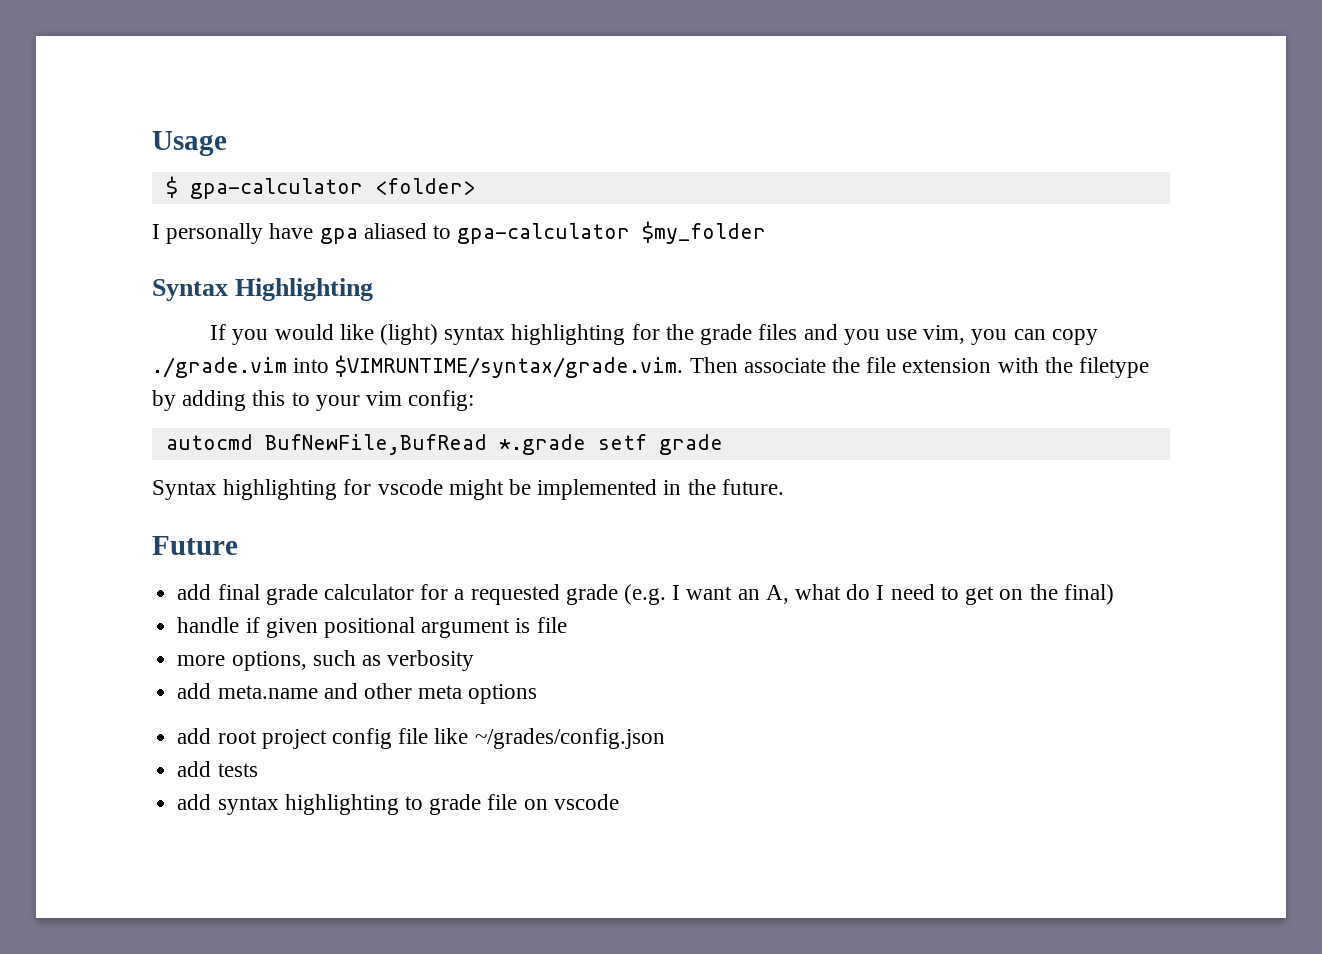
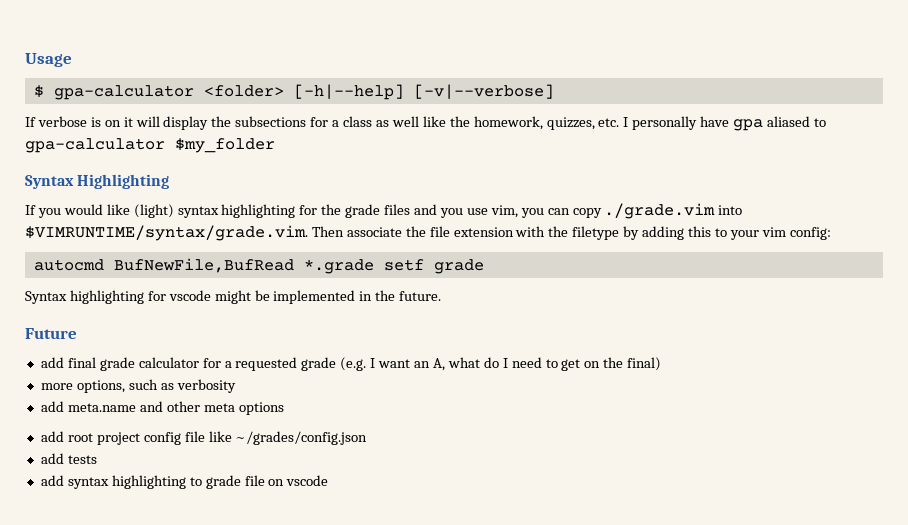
(475, 186) // -> [293,84,554,100] [25,116,620,130] [-h|--help] [-v|--verbose] // If verbose is on it will display the subsections for a class as well like the homework, quizzes, etc.
[177,617,567,638] // handle if given positional argument is file -> (662, 364) none

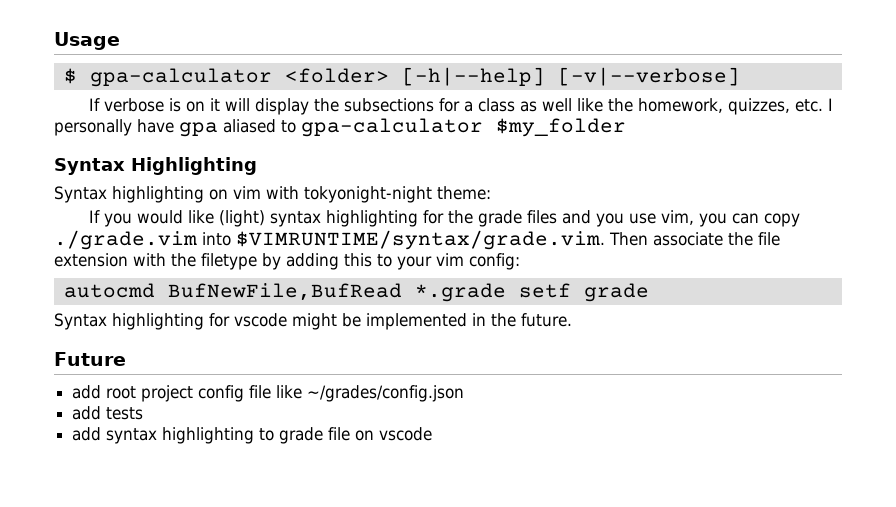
(170, 181) none -> [54,186,491,203] // Syntax highlighting on vim with tokyonight-night theme:
[40,357,662,371] [40,379,236,393] [40,401,284,415] // add final grade calculator for a requested grade (e.g. I want an A, what do I need to get on the final) // more options, such as verbosity // add meta.name and other meta options -> (126, 359) none

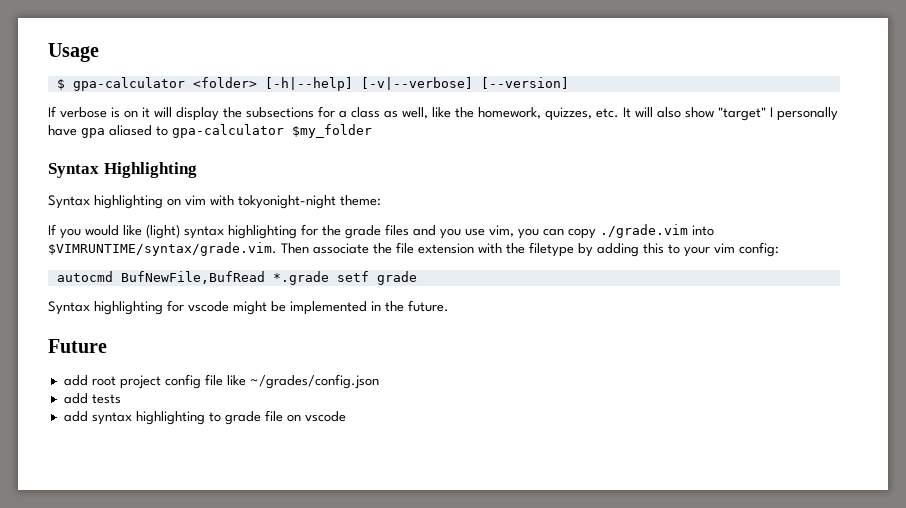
(740, 76) none -> [480,77,569,89] [--version]
[542,98,573,112] well -> [402,107,428,119] well,
(824, 105) none -> [623,107,766,121] It will also show "target"

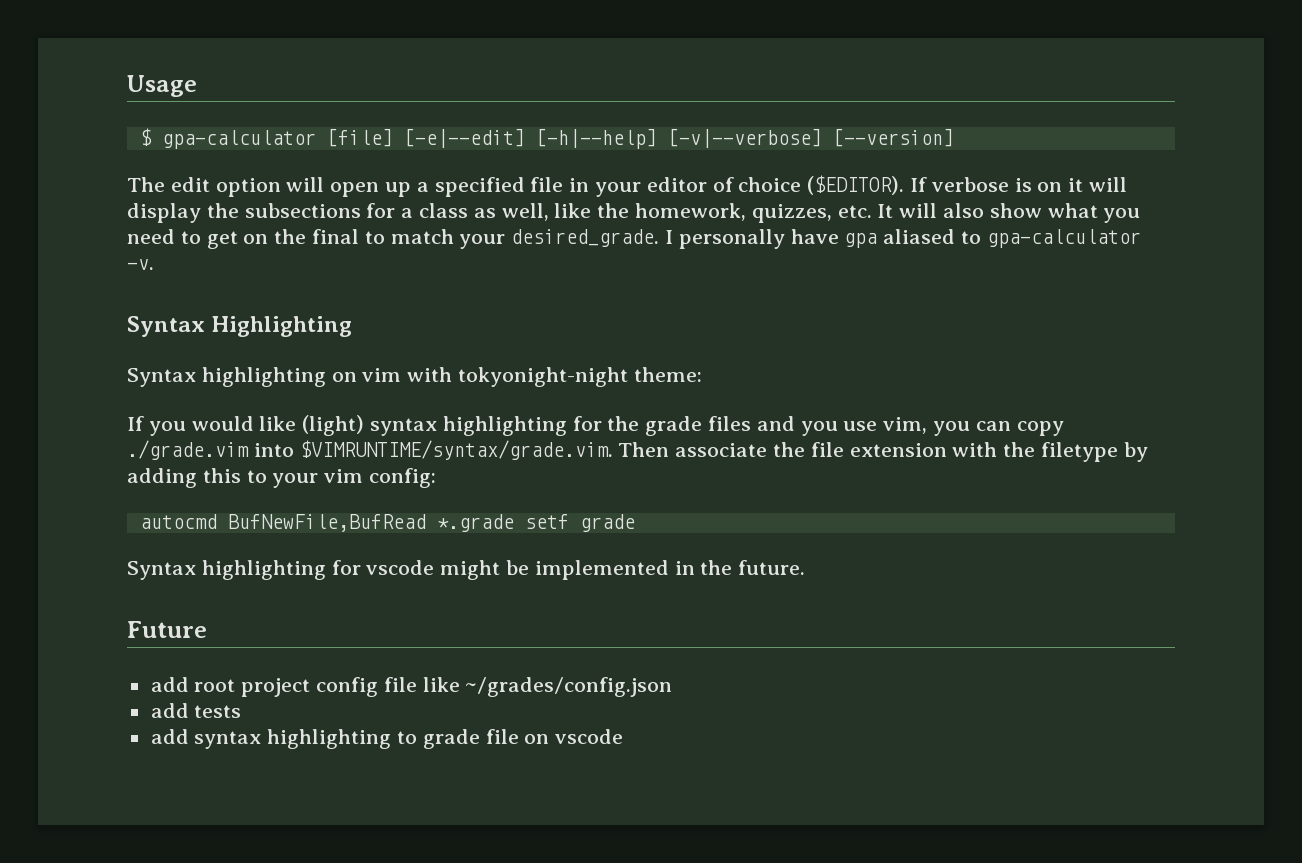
[192,77,257,88] <folder> -> [326,128,525,148] [file] [-e|--edit]
(569, 83) none -> [127,175,905,197] The edit option will open up a specified file in your editor of choice ($EDITOR).
[718,107,766,121] "target" -> [1047,203,1141,223] [127,229,660,249] what you need to get on the final to match your desired_grade.
[292,124,372,138] $my_folder -> [127,259,154,270] -v.

